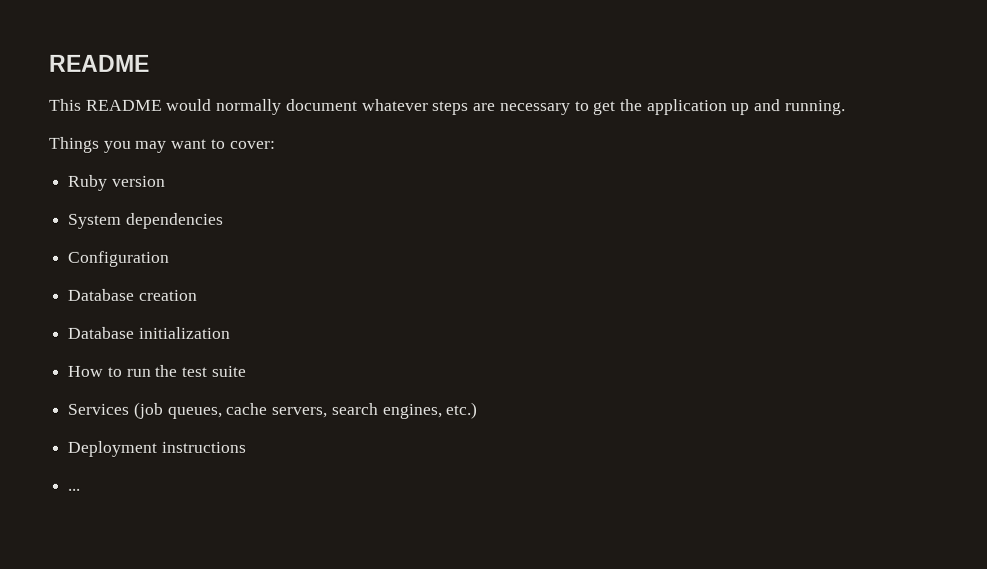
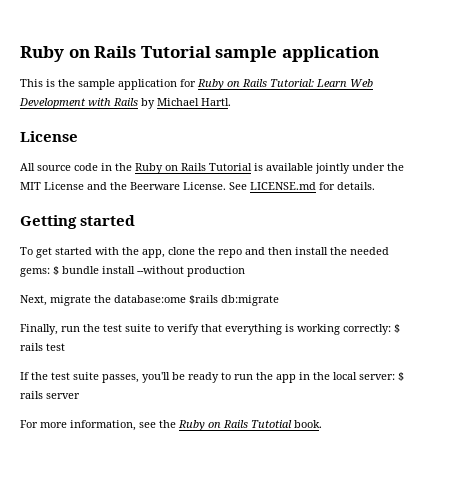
[49,54,150,72] [49,98,846,116] [49,136,276,153] [68,174,166,191] [68,212,224,229] [68,250,171,267] [67,288,197,301] [67,326,230,339] [67,364,246,377] [67,401,478,419] [67,440,246,457] [67,488,81,491] README // This README would normally document whatever steps are necessary to get the application up and running. // Things you may want to cover: // Ruby version // System dependencies // Configuration // Database creation // Database initialization // How to run the test suite // Services (job queues, cache servers, search engines, etc.) // Deployment instructions // ... -> [20,46,379,62] [20,79,373,90] [19,98,231,109] [20,131,78,142] [20,163,404,174] [20,182,375,190] [20,215,136,229] [20,247,389,258] [20,266,245,277] [20,295,279,306] [20,324,400,335] [20,343,65,351] [20,372,404,383] [20,391,80,399] [20,420,322,431] Ruby on Rails Tutorial sample application // This is the sample application for Ruby on Rails Tutorial: Learn Web Development with Rails by Michael Hartl. // License // All source code in the Ruby on Rails Tutorial is available jointly under the MIT License and the Beerware License. See LICENSE.md for details. // Getting started // To get started with the app, clone the repo and then install the needed gems: $ bundle install --without production // Next, migrate the database:ome $rails db:migrate // Finally, run the test suite to verify that everything is working correctly: $ rails test // If the test suite passes, you'll be ready to run the app in the local server: $ rails server // For more information, see the Ruby on Rails Tutotial book.

